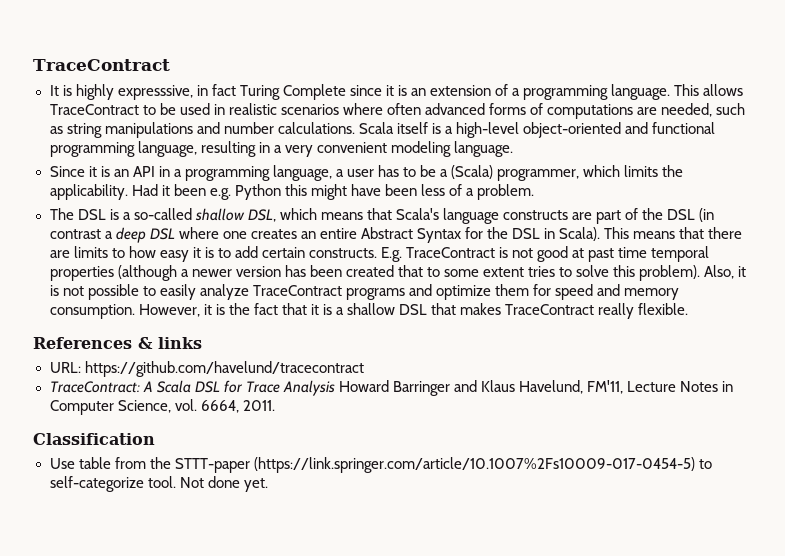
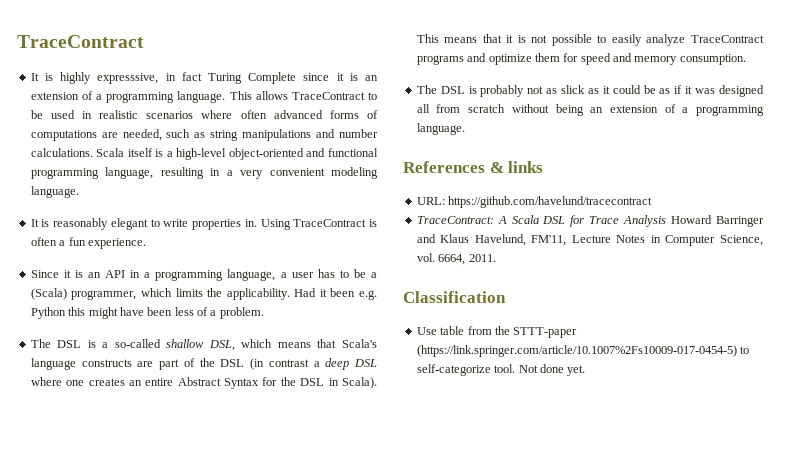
(513, 149) none -> [30,218,377,230] [30,237,146,249] // It is reasonably elegant to write properties in. Using TraceContract is often a fun experience.
[708,227,743,239] [49,246,710,262] [49,265,735,281] there are limits to how easy it is to add certain constructs. E.g. TraceContract is not good at past time temporal properties (although a newer version has been created that to some extent tries to solve this problem). Also, -> (502, 38) none
[138,303,689,319] However, it is the fact that it is a shallow DSL that makes TraceContract really flexible. -> [416,85,764,97] [416,104,764,116] [416,123,465,135] // The DSL is probably not as slick as it could be as if it was designed all from scratch without being an extension of a programming language.

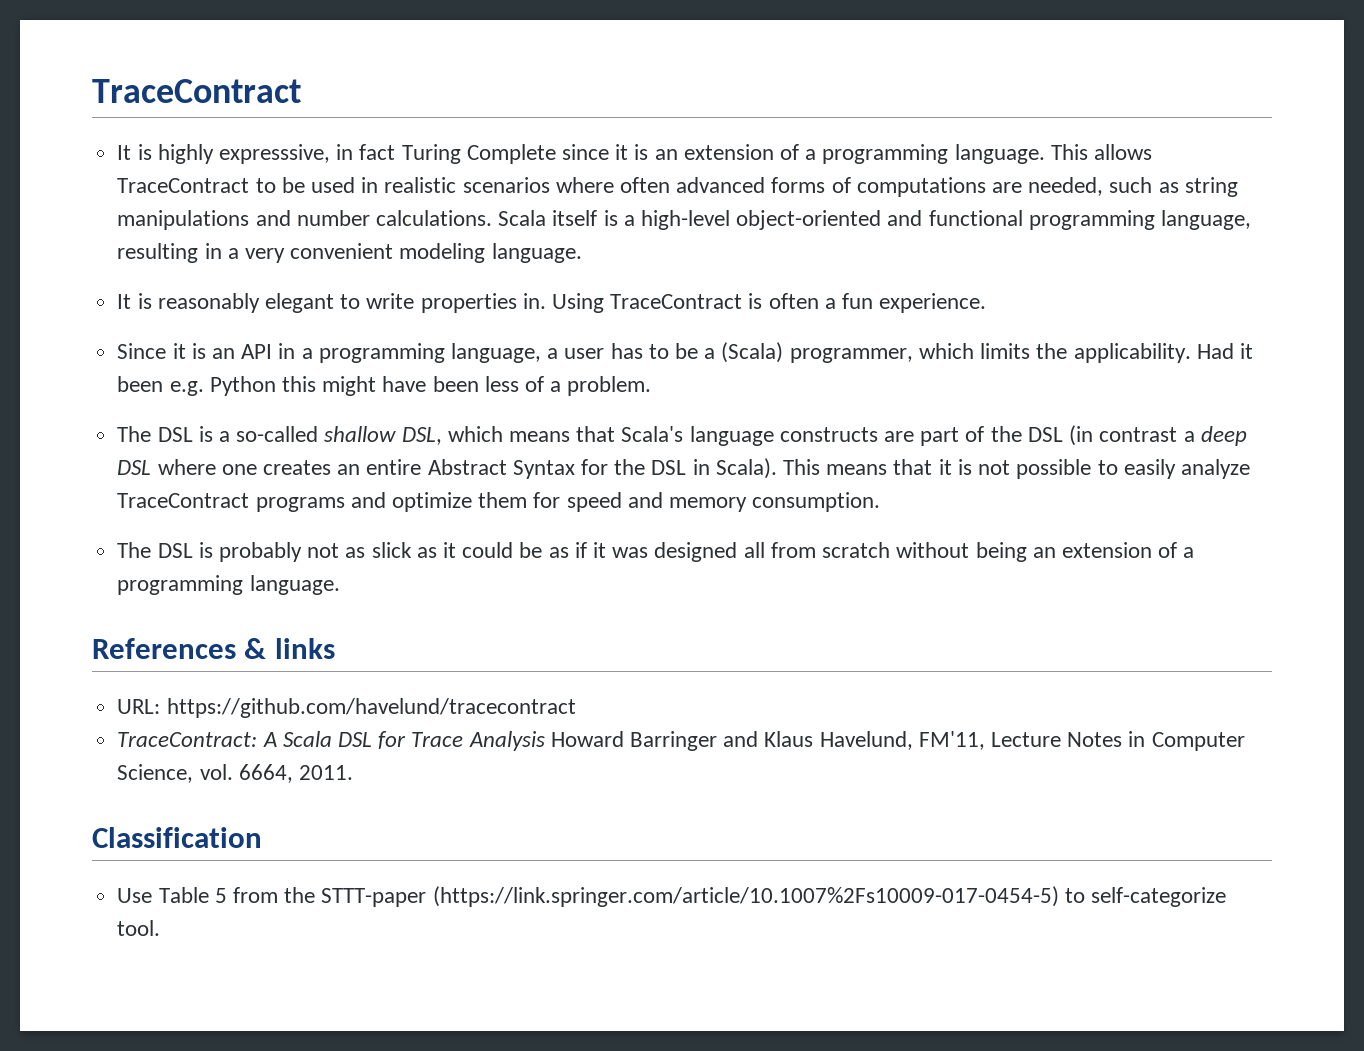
[440,326,465,335] table -> [158,887,227,903] Table 5
[518,364,586,376] Not done yet. -> (161, 928) none

